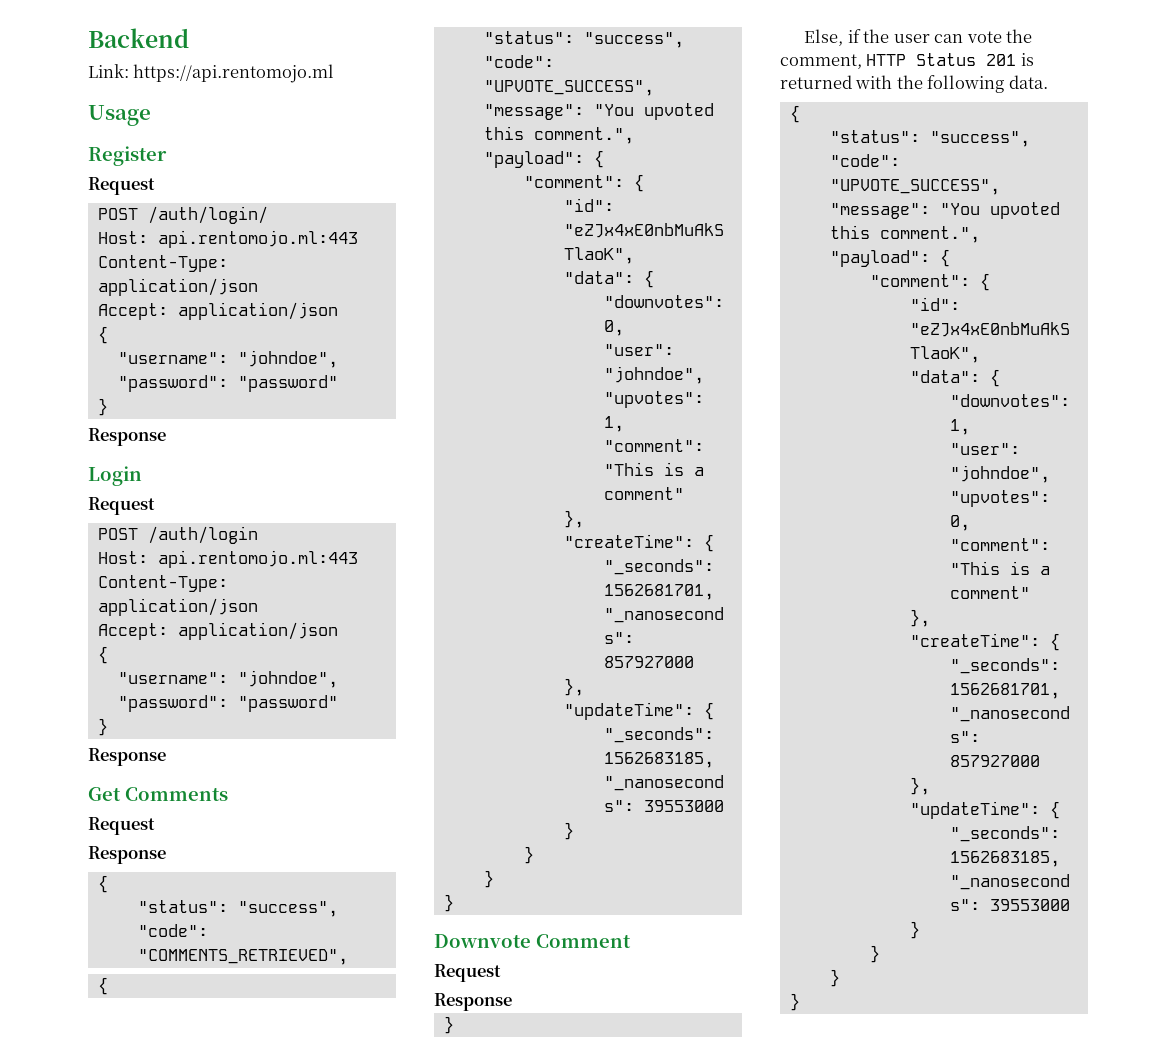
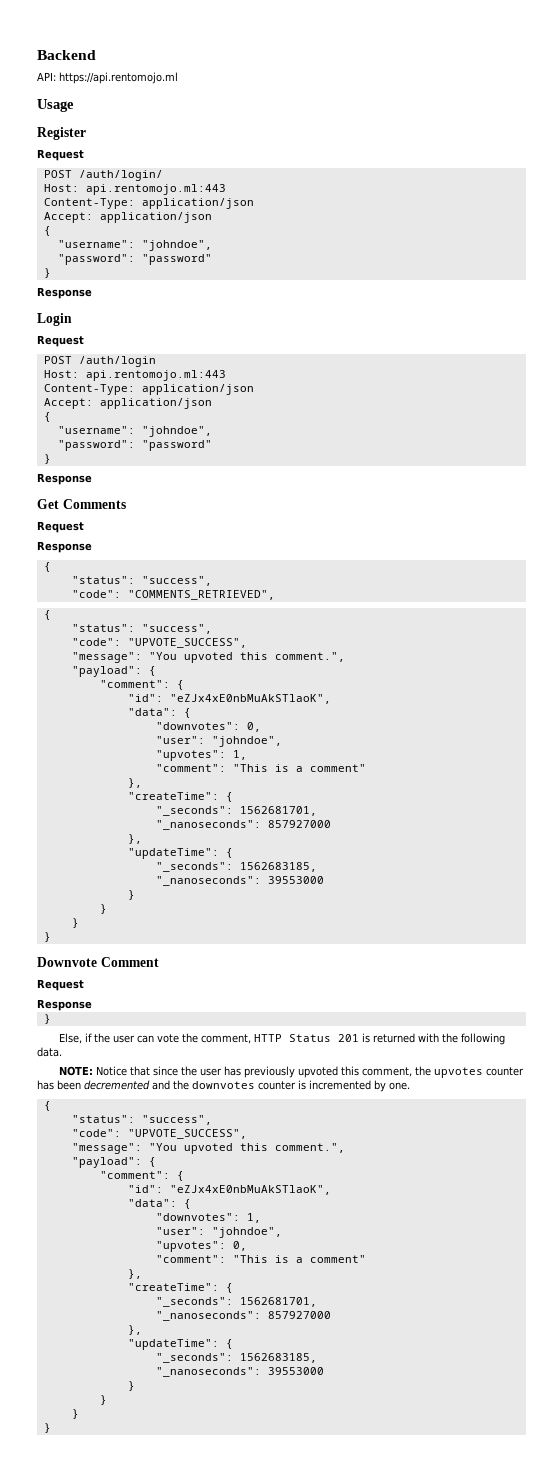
[88,64,129,78] Link: -> [37,72,56,81] API:
(1048, 82) none -> [58,1066,524,1078] [37,1080,410,1092] // NOTE: Notice that since the user has previously upvoted this comment, the upvotes counter has been decremented and the downvotes counter is incremented by one.

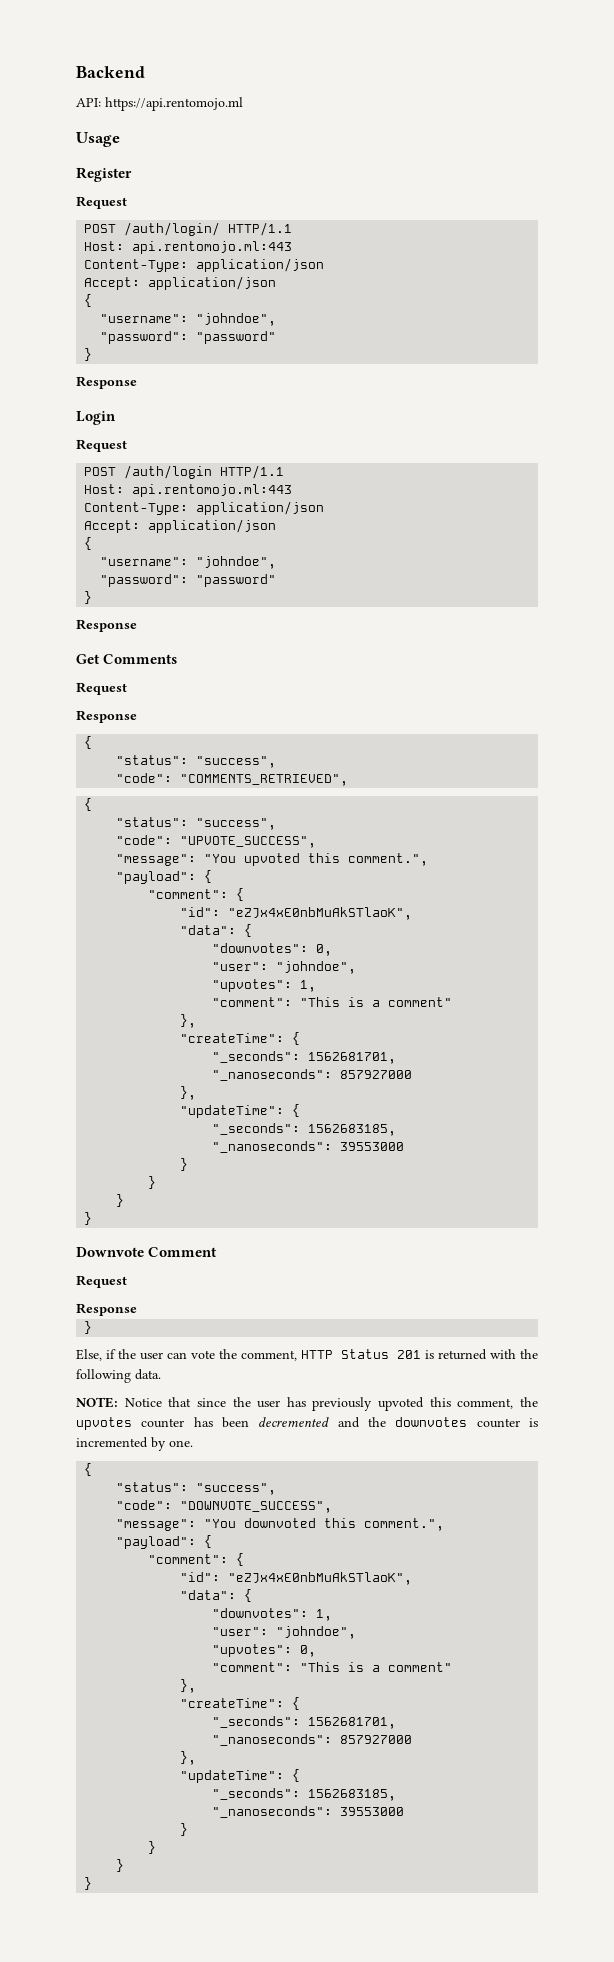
(163, 175) none -> [228,222,293,236] HTTP/1.1
(156, 361) none -> [220,465,285,479] HTTP/1.1
[127,1129,247,1139] [71,1143,233,1154] "UPVOTE_SUCCESS", // "message": "You upvoted -> [180,1501,333,1513] [116,1518,317,1531] "DOWNVOTE_SUCCESS", // "message": "You downvoted

